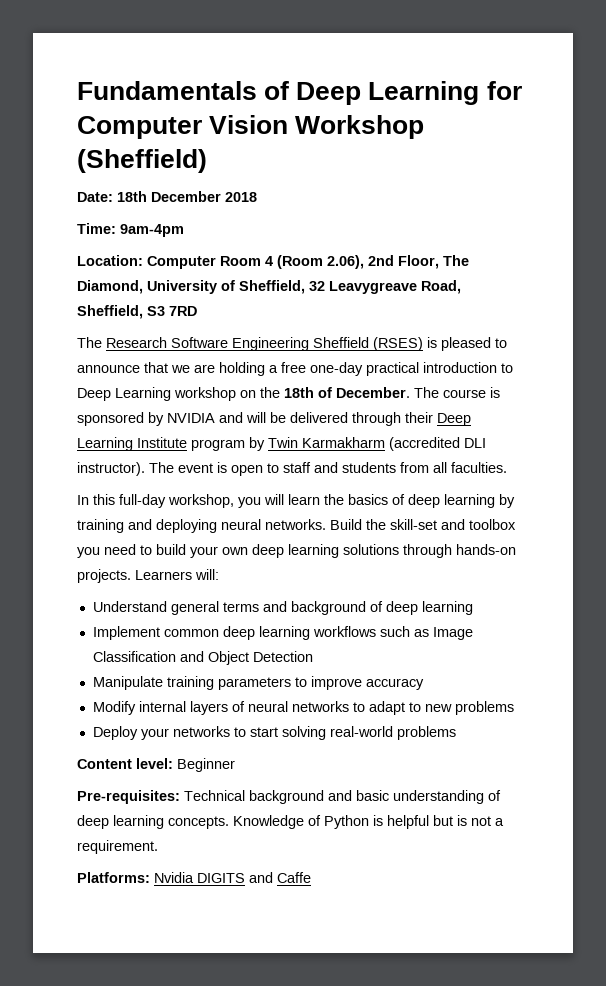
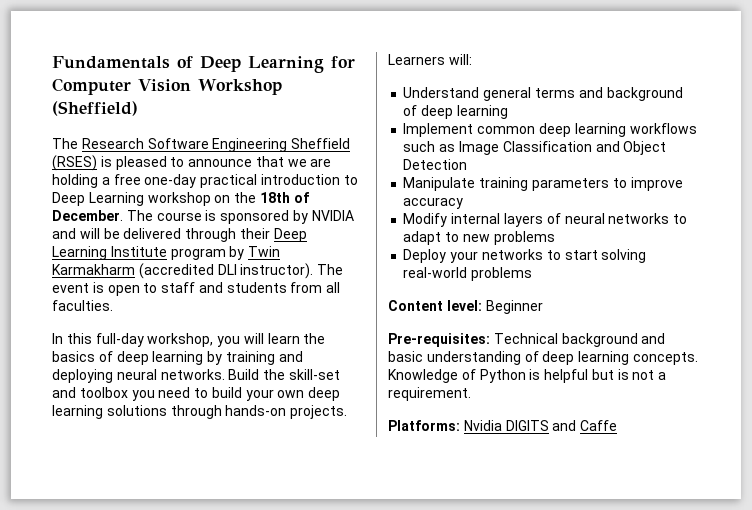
[77,191,257,202] [77,223,184,237] [77,255,469,269] [77,280,461,294] [77,305,197,319] // Date: 18th December 2018 // Time: 9am-4pm // Location: Computer Room 4 (Room 2.06), 2nd Floor, The Diamond, University of Sheffield, 32 Leavygreave Road, Sheffield, S3 7RD -> (138, 108) none

